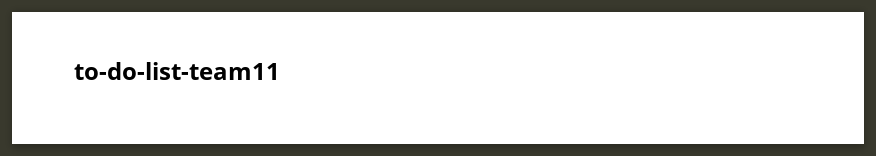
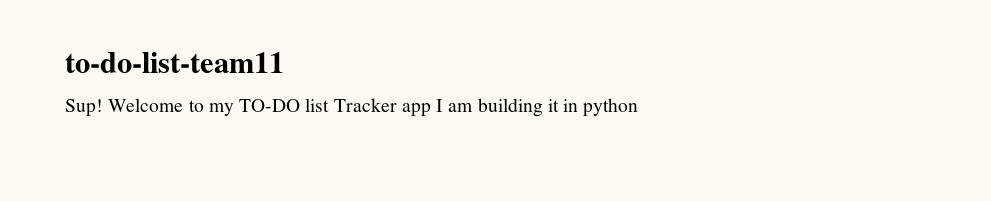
(280, 71) none -> [65,98,639,117] // Sup! Welcome to my TO-DO list Tracker app I am building it in python

